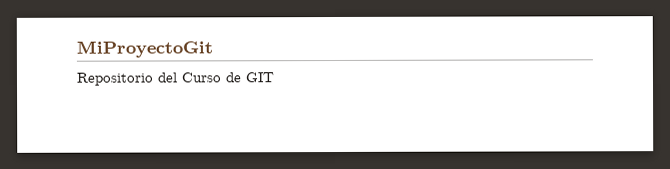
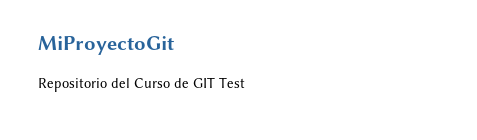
(274, 77) none -> [219,77,245,88] Test

